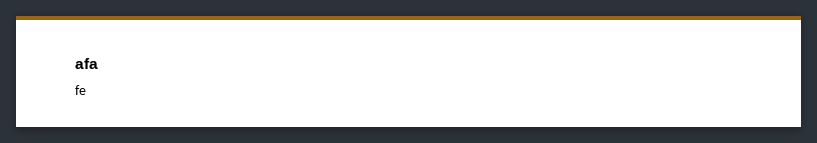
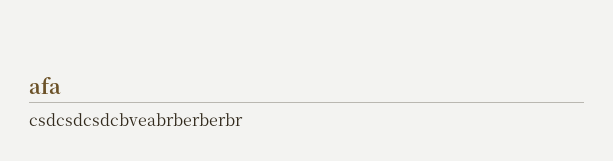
[75,85,86,95] fe -> [29,113,243,126] csdcsdcsdcbveabrberberbr

